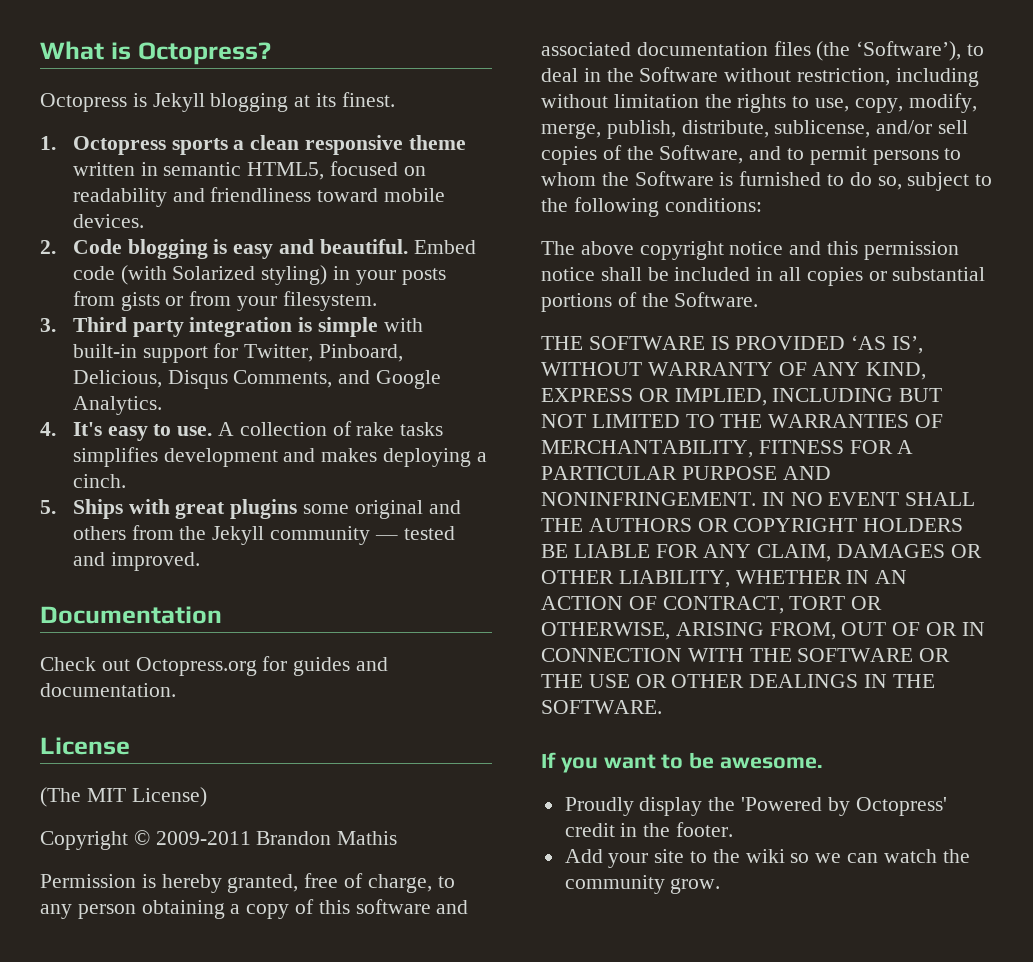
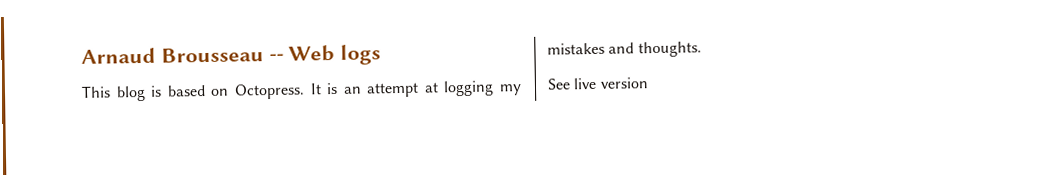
[40,41,271,65] [40,92,395,112] [40,135,466,155] [72,161,426,180] [72,187,445,207] [72,214,144,228] [40,239,476,259] [72,265,446,285] [72,291,377,311] [40,317,423,337] [72,343,403,363] [72,370,441,389] [72,396,162,415] [40,421,444,441] [72,447,487,467] [72,474,126,488] [40,499,461,519] [72,525,455,545] [72,552,200,571] [40,606,222,624] [40,656,389,676] [40,683,176,697] [40,737,130,755] [40,787,207,807] [40,830,398,850] [40,873,455,893] [40,899,469,919] [541,41,985,61] [541,67,979,87] [541,93,977,113] [541,120,969,139] [541,145,962,165] [541,171,993,191] [541,197,762,217] [541,241,959,260] [541,267,986,286] [541,292,759,312] [541,335,924,354] [541,362,927,380] [541,388,943,406] [541,414,944,428] [541,440,914,458] [541,466,831,480] [541,492,976,506] [541,518,964,532] [541,544,982,562] [541,570,908,588] [541,596,883,614] [541,622,985,640] [541,648,951,662] [541,674,935,688] [541,700,662,714] [541,752,824,773] [564,797,947,816] [564,822,734,837] [564,849,970,868] [564,875,721,894] What is Octopress? // Octopress is Jekyll blogging at its finest. // 1. Octopress sports a clean responsive theme written in semantic HTML5, focused on readability and friendliness toward mobile devices. // 2. Code blogging is easy and beautiful. Embed code (with Solarized styling) in your posts from gists or from your filesystem. // 3. Third party integration is simple with built-in support for Twitter, Pinboard, Delicious, Disqus Comments, and Google Analytics. // 4. It's easy to use. A collection of rake tasks simplifies development and makes deploying a cinch. // 5. Ships with great plugins some original and others from the Jekyll community — tested and improved. // Documentation // Check out Octopress.org for guides and documentation. // License // (The MIT License) // Copyright © 2009-2011 Brandon Mathis // Permission is hereby granted, free of charge, to any person obtaining a copy of this software and associated documentation files (the ‘Software’), to deal in the Software without restriction, including without limitation the rights to use, copy, modify, merge, publish, distribute, sublicense, and/or sell copies of the Software, and to permit persons to whom the Software is furnished to do so, subject to the following conditions: // The above copyright notice and this permission notice shall be included in all copies or substantial portions of the Software. // THE SOFTWARE IS PROVIDED ‘AS IS’, WITHOUT WARRANTY OF ANY KIND, EXPRESS OR IMPLIED, INCLUDING BUT NOT LIMITED TO THE WARRANTIES OF MERCHANTABILITY, FITNESS FOR A PARTICULAR PURPOSE AND NONINFRINGEMENT. IN NO EVENT SHALL THE AUTHORS OR COPYRIGHT HOLDERS BE LIABLE FOR ANY CLAIM, DAMAGES OR OTHER LIABILITY, WHETHER IN AN ACTION OF CONTRACT, TORT OR OTHERWISE, ARISING FROM, OUT OF OR IN CONNECTION WITH THE SOFTWARE OR THE USE OR OTHER DEALINGS IN THE SOFTWARE. // If you want to be awesome. // Proudly display the 'Powered by Octopress' credit in the footer. // Add your site to the wiki so we can watch the community grow. -> [81,44,382,65] [81,80,522,102] [547,41,702,58] [547,77,649,90] Arnaud Brousseau -- Web logs // This blog is based on Octopress. It is an attempt at logging my mistakes and thoughts. // See live version

